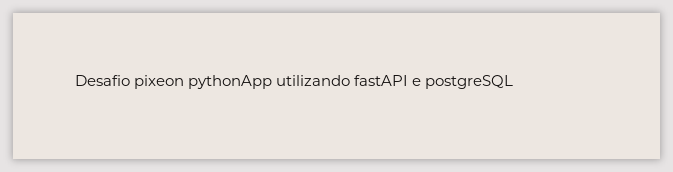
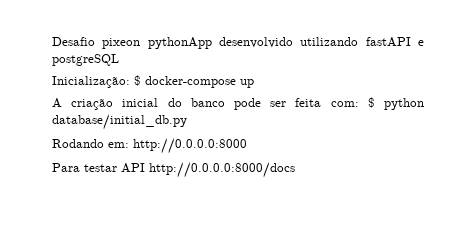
(273, 82) none -> [219,37,293,48] desenvolvido
(514, 82) none -> [52,75,254,88] [52,97,424,110] [52,114,187,130] [52,138,247,154] [52,162,295,178] // Inicialização: $ docker-compose up // A criação inicial do banco pode ser feita com: $ python database/initial_db.py // Rodando em: http://0.0.0.0:8000 // Para testar API http://0.0.0.0:8000/docs

